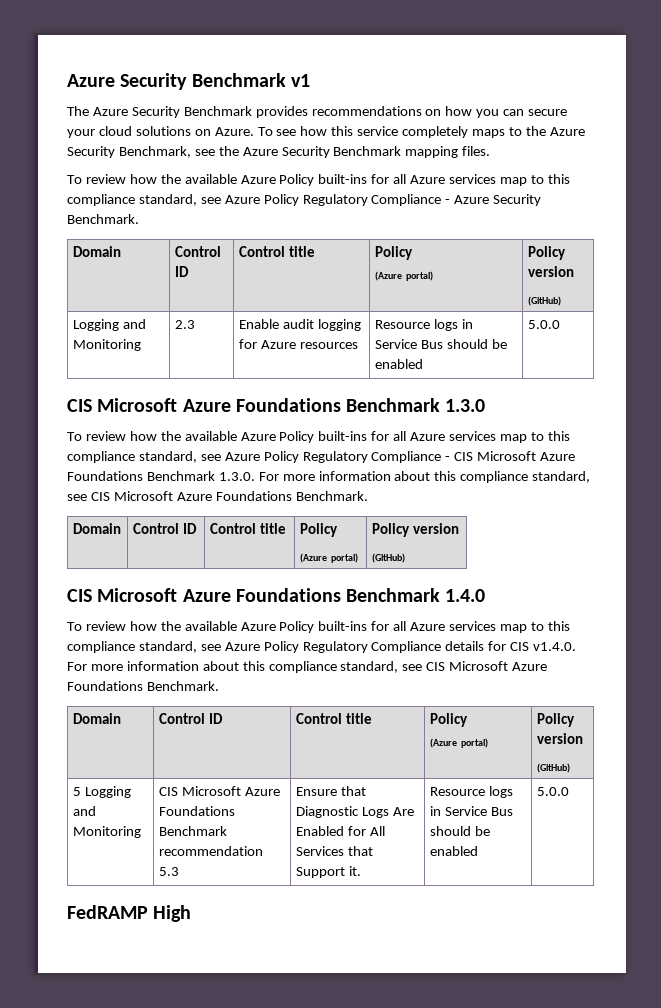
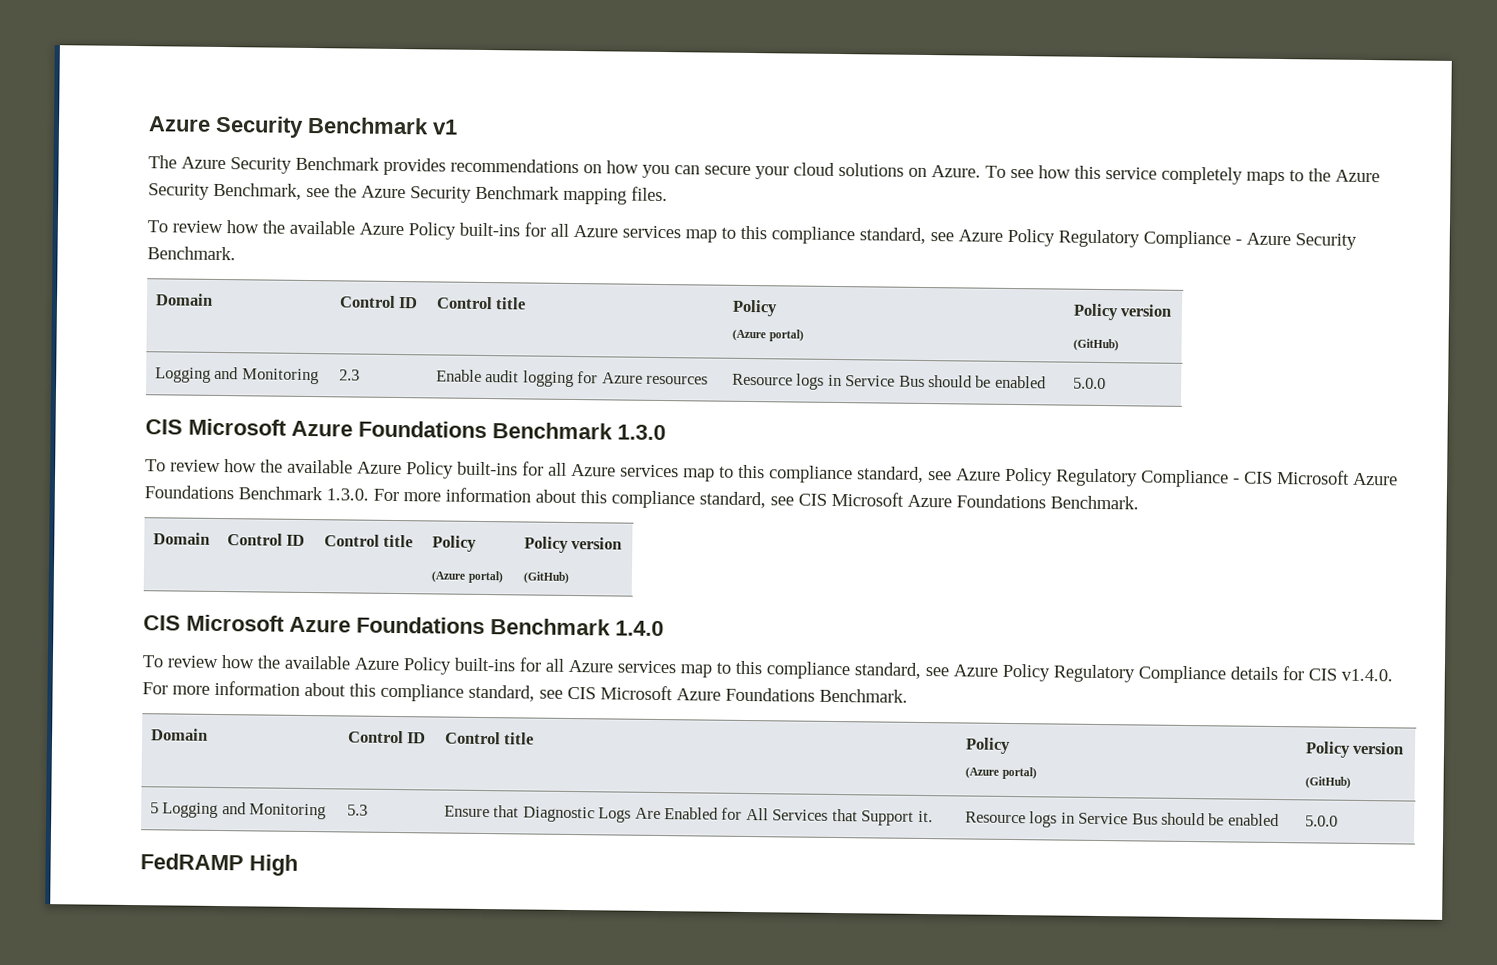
[158,786,280,796] [158,806,235,816] [158,826,227,836] [158,846,263,856] CIS Microsoft Azure Foundations Benchmark recommendation -> (327, 811) none

